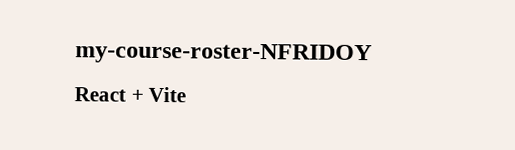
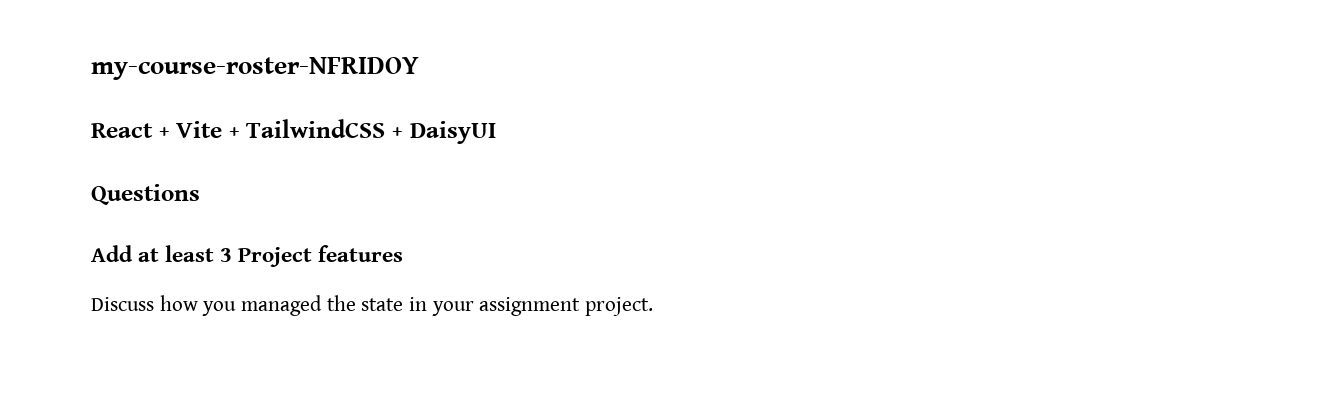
(187, 94) none -> [228,119,496,144] [91,184,200,205] [91,245,404,267] [91,295,654,316] + TailwindCSS + DaisyUI // Questions // Add at least 3 Project features // Discuss how you managed the state in your assignment project.

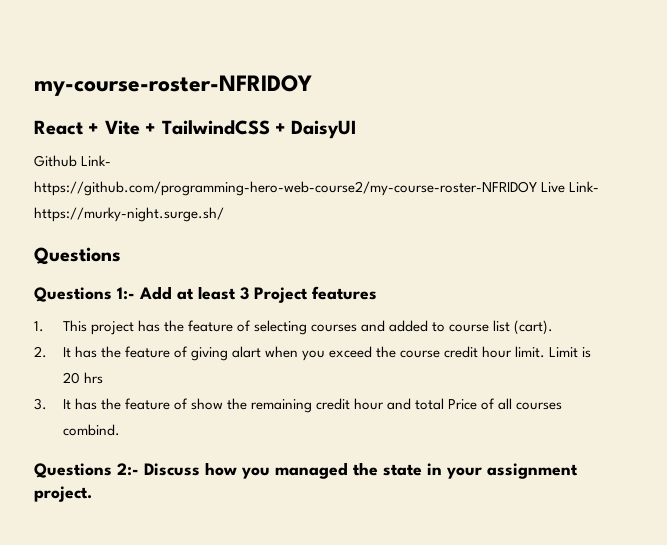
(496, 132) none -> [34,155,112,167] [34,181,600,196] [34,207,224,222] // Github Link- https://github.com/programming-hero-web-course2/my-course-roster-NFRIDOY Live Link- https://murky-night.surge.sh/
(200, 194) none -> [34,287,135,302] Questions 1:-
(404, 253) none -> [34,320,554,335] [34,346,592,361] [62,372,103,384] [34,398,563,413] [62,424,120,436] [34,463,139,478] 1. This project has the feature of selecting courses and added to course list (cart). // 2. It has the feature of giving alart when you exceed the course credit hour limit. Limit is 20 hrs // 3. It has the feature of show the remaining credit hour and total Price of all courses combind. // Questions 2:-

